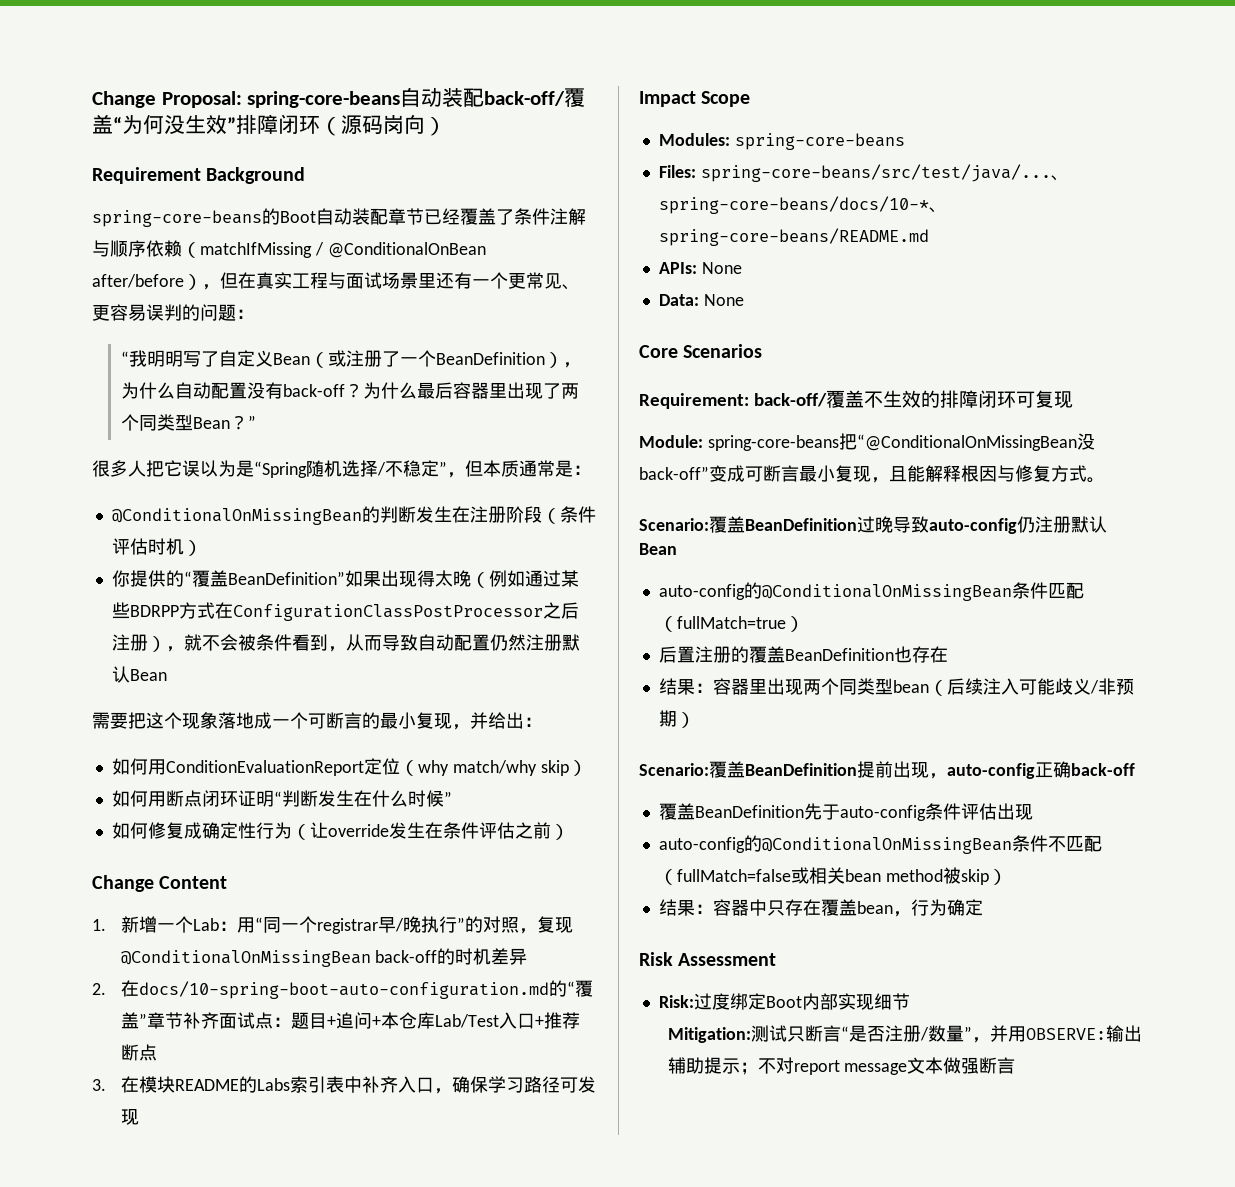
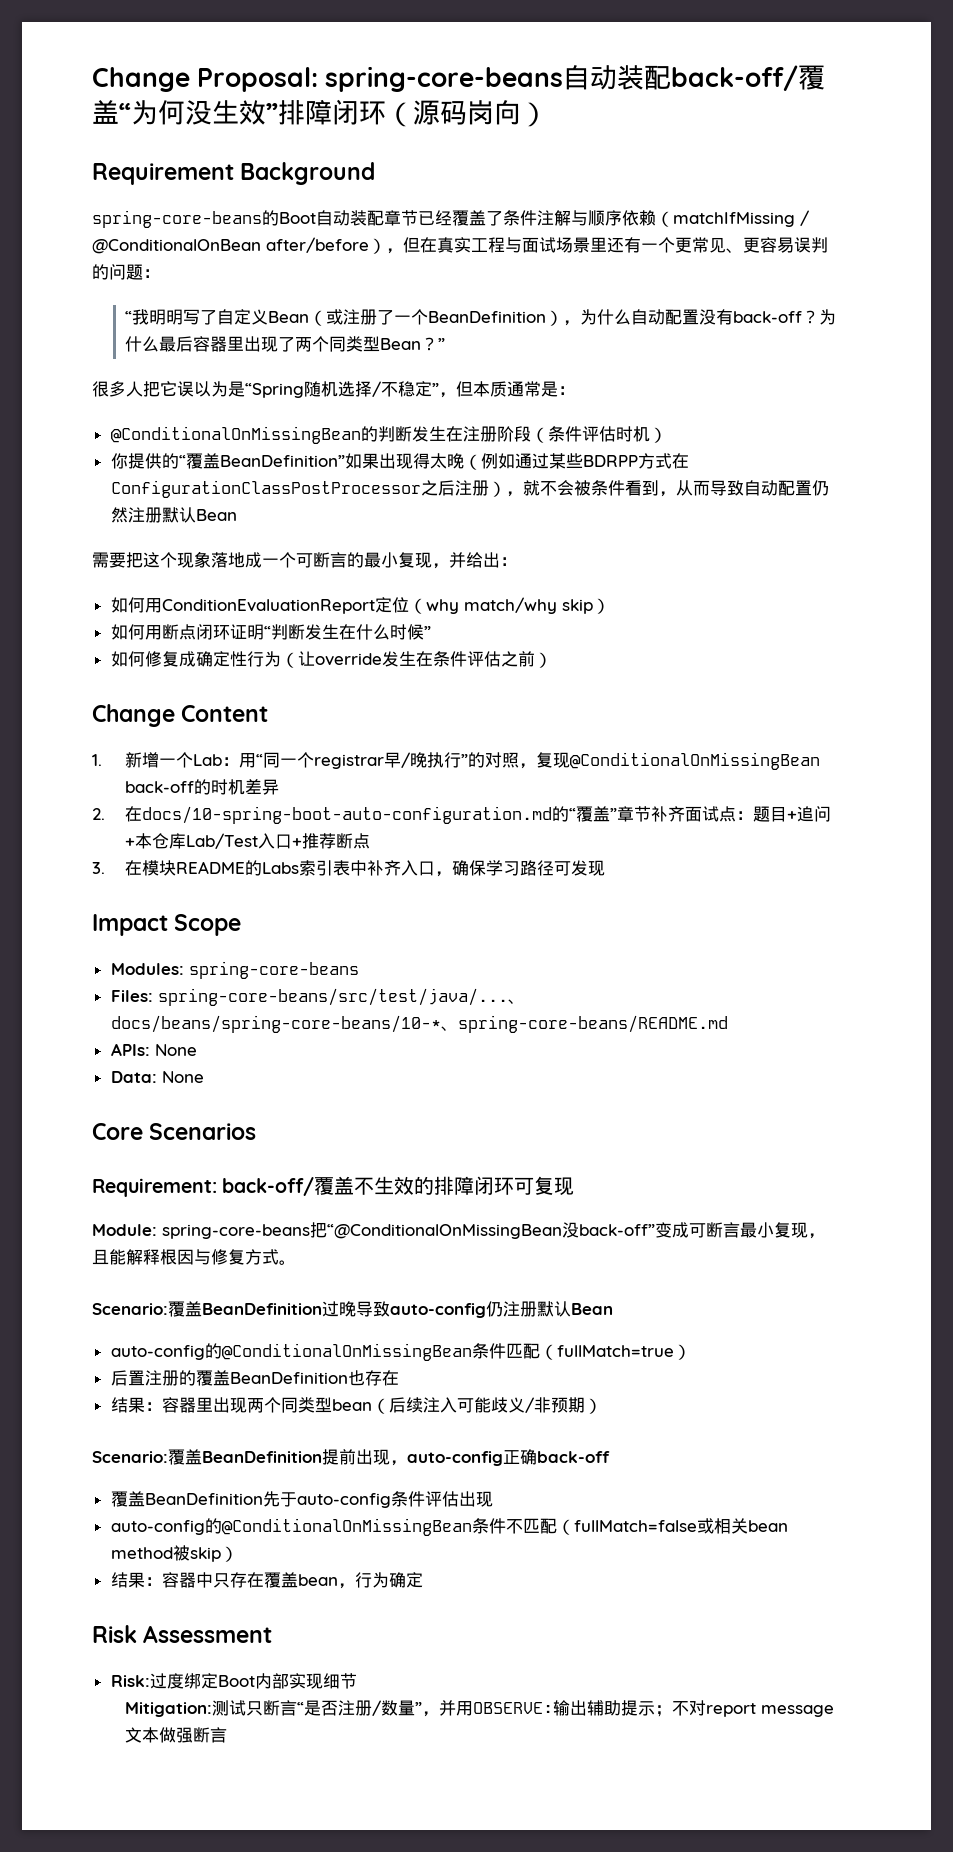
[658,196,929,214] spring-core-beans/docs/10-* -> [110,1015,441,1033] docs/beans/spring-core-beans/10-*

